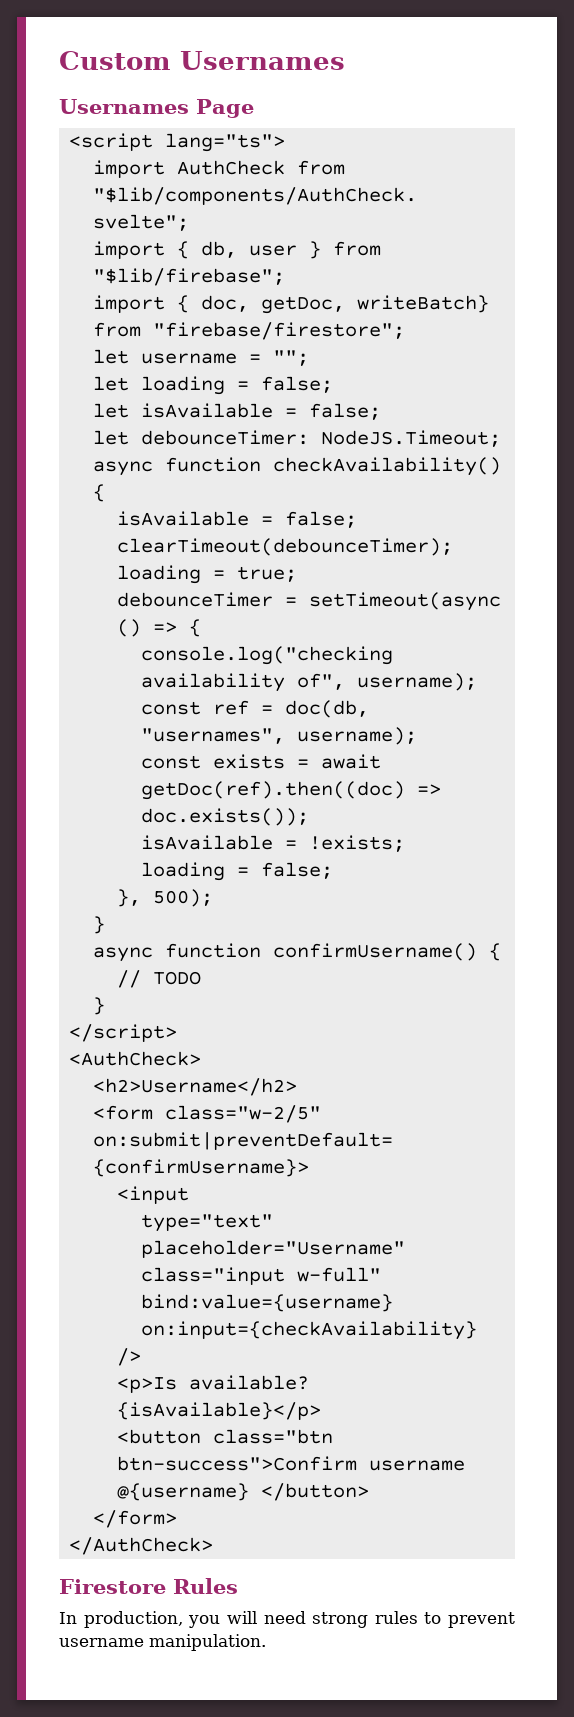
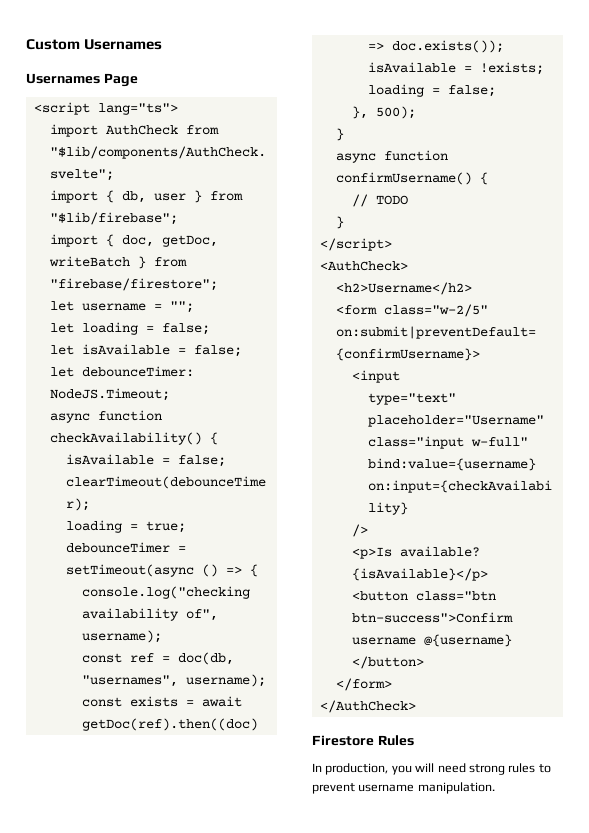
[356,295,489,313] writeBatch} -> [48,256,146,269] writeBatch }

